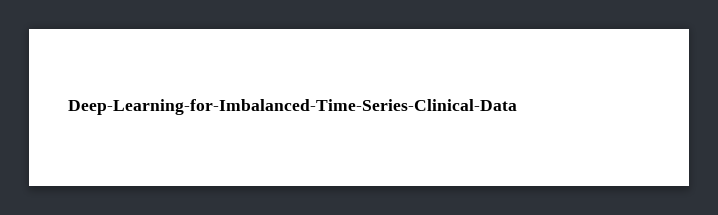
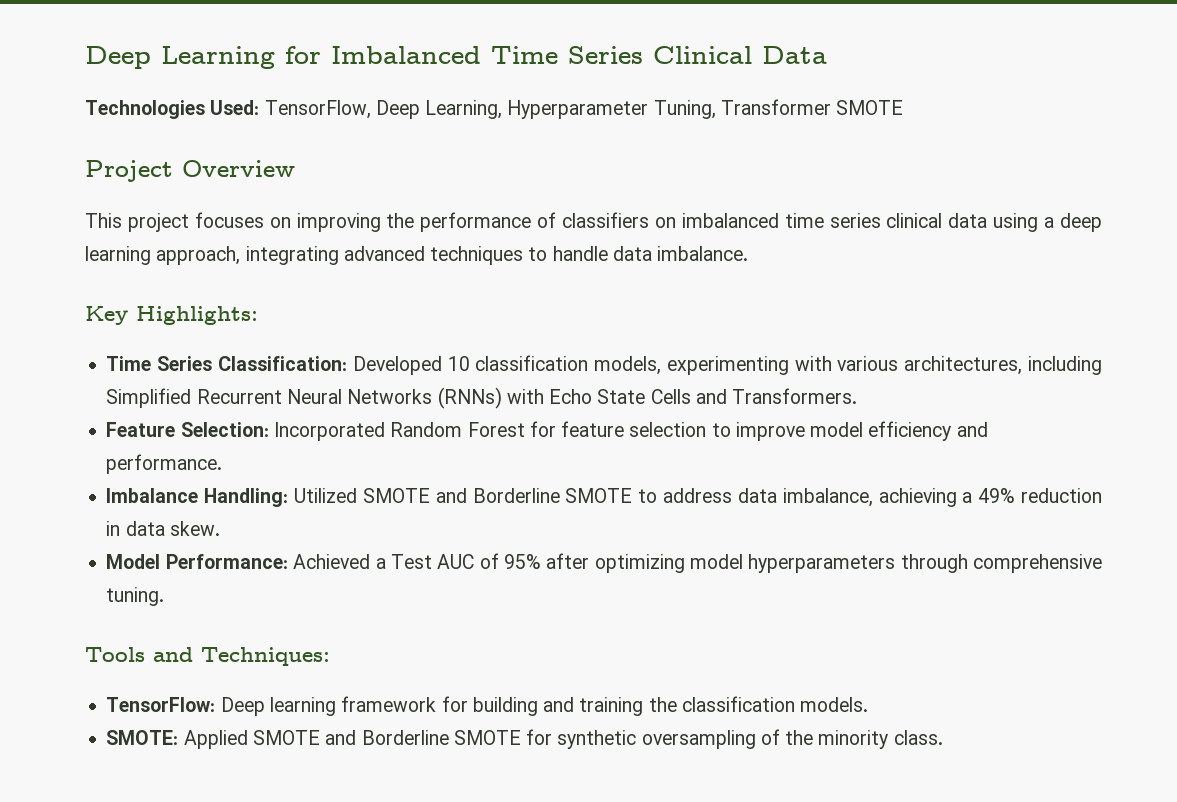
[68,99,517,115] Deep-Learning-for-Imbalanced-Time-Series-Clinical-Data -> [85,46,827,69] [85,99,904,119] [85,160,295,182] [85,212,1102,232] [85,246,749,265] [85,306,258,325] [106,355,1102,375] [106,387,858,409] [106,421,988,441] [106,454,223,474] [106,488,1103,507] [106,521,220,536] [106,553,1103,573] [106,587,165,606] [85,647,330,666] [106,696,869,716] [106,729,943,749] Deep Learning for Imbalanced Time Series Clinical Data // Technologies Used: TensorFlow, Deep Learning, Hyperparameter Tuning, Transformer SMOTE // Project Overview // This project focuses on improving the performance of classifiers on imbalanced time series clinical data using a deep learning approach, integrating advanced techniques to handle data imbalance. // Key Highlights: // Time Series Classification: Developed 10 classification models, experimenting with various architectures, including Simplified Recurrent Neural Networks (RNNs) with Echo State Cells and Transformers. // Feature Selection: Incorporated Random Forest for feature selection to improve model efficiency and performance. // Imbalance Handling: Utilized SMOTE and Borderline SMOTE to address data imbalance, achieving a 49% reduction in data skew. // Model Performance: Achieved a Test AUC of 95% after optimizing model hyperparameters through comprehensive tuning. // Tools and Techniques: // TensorFlow: Deep learning framework for building and training the classification models. // SMOTE: Applied SMOTE and Borderline SMOTE for synthetic oversampling of the minority class.

